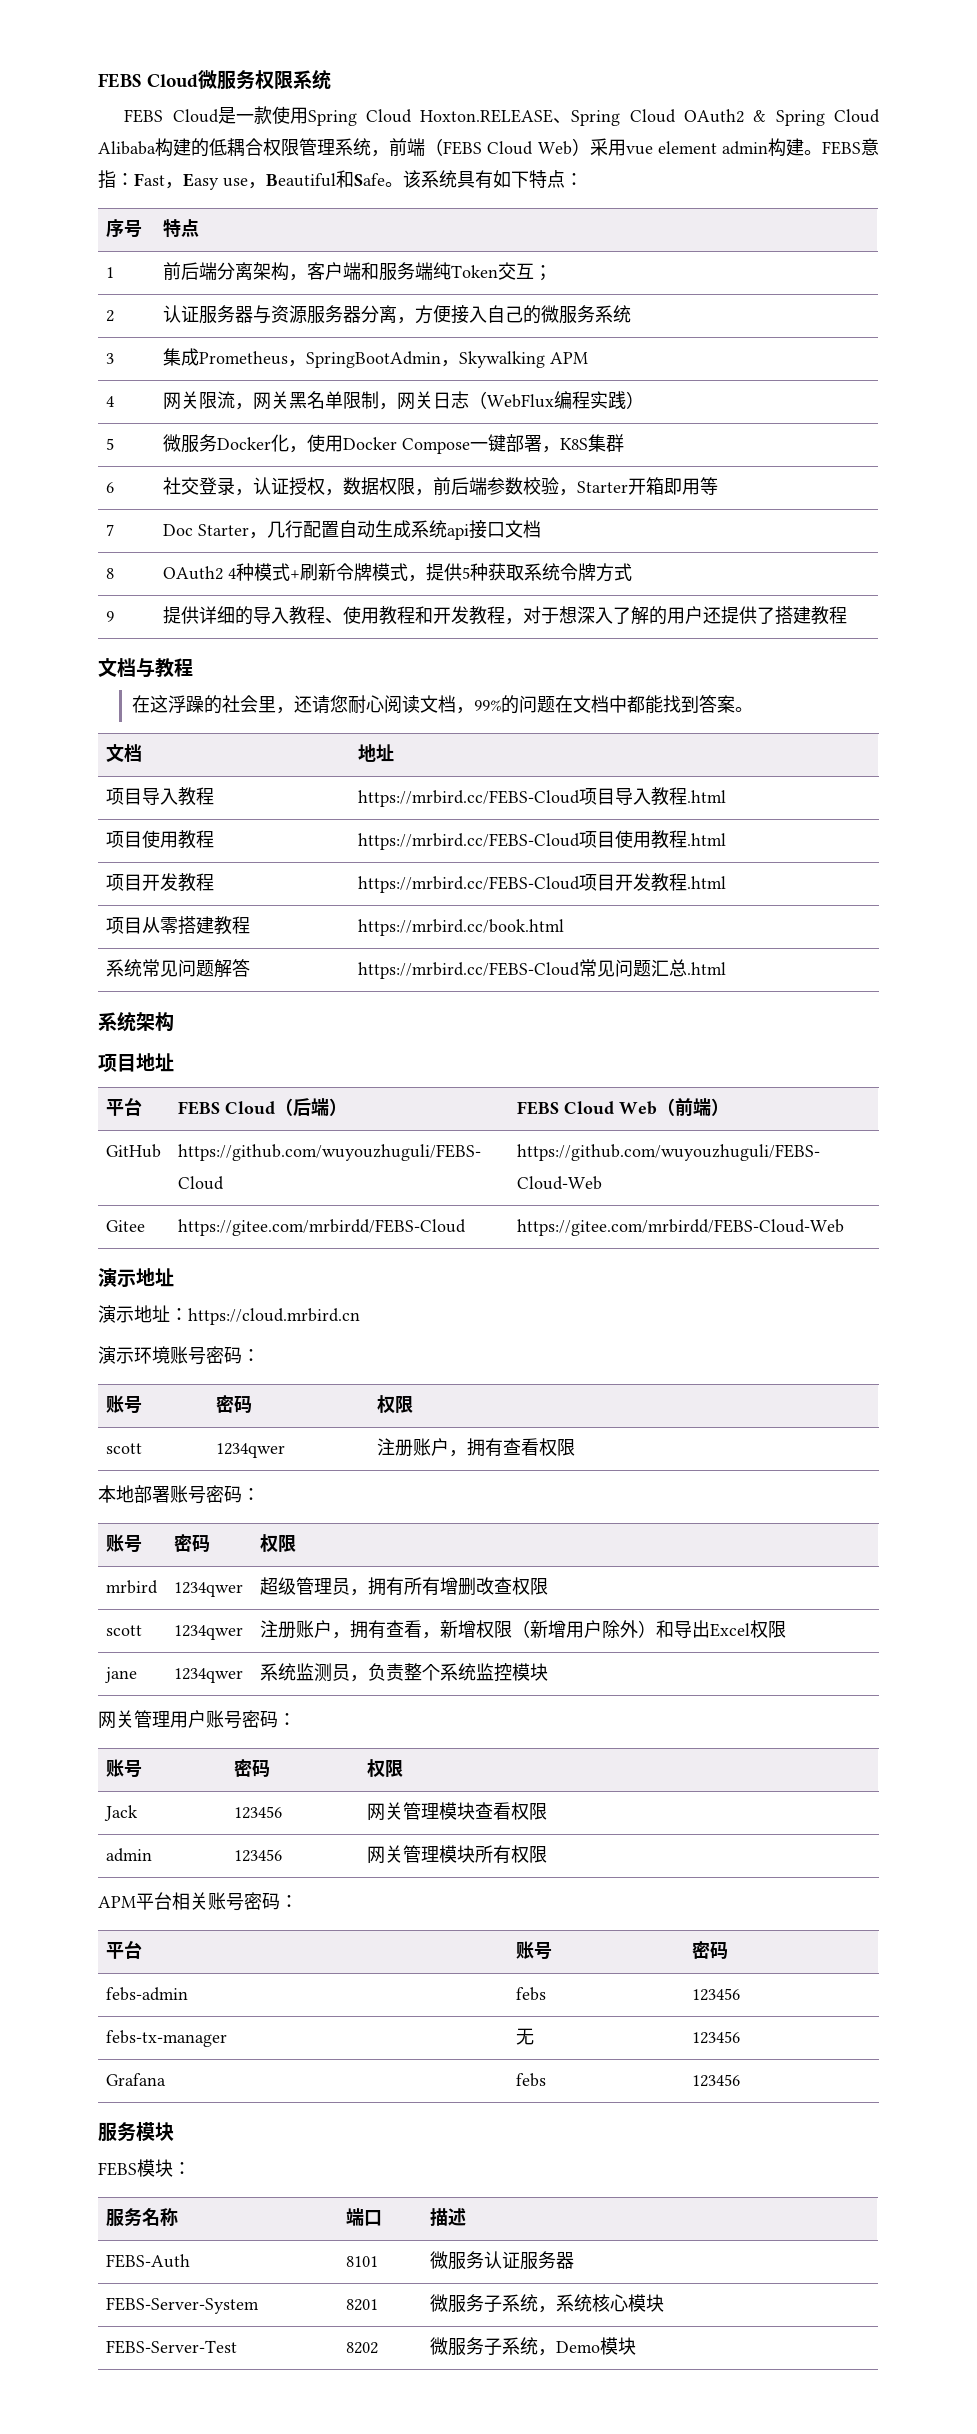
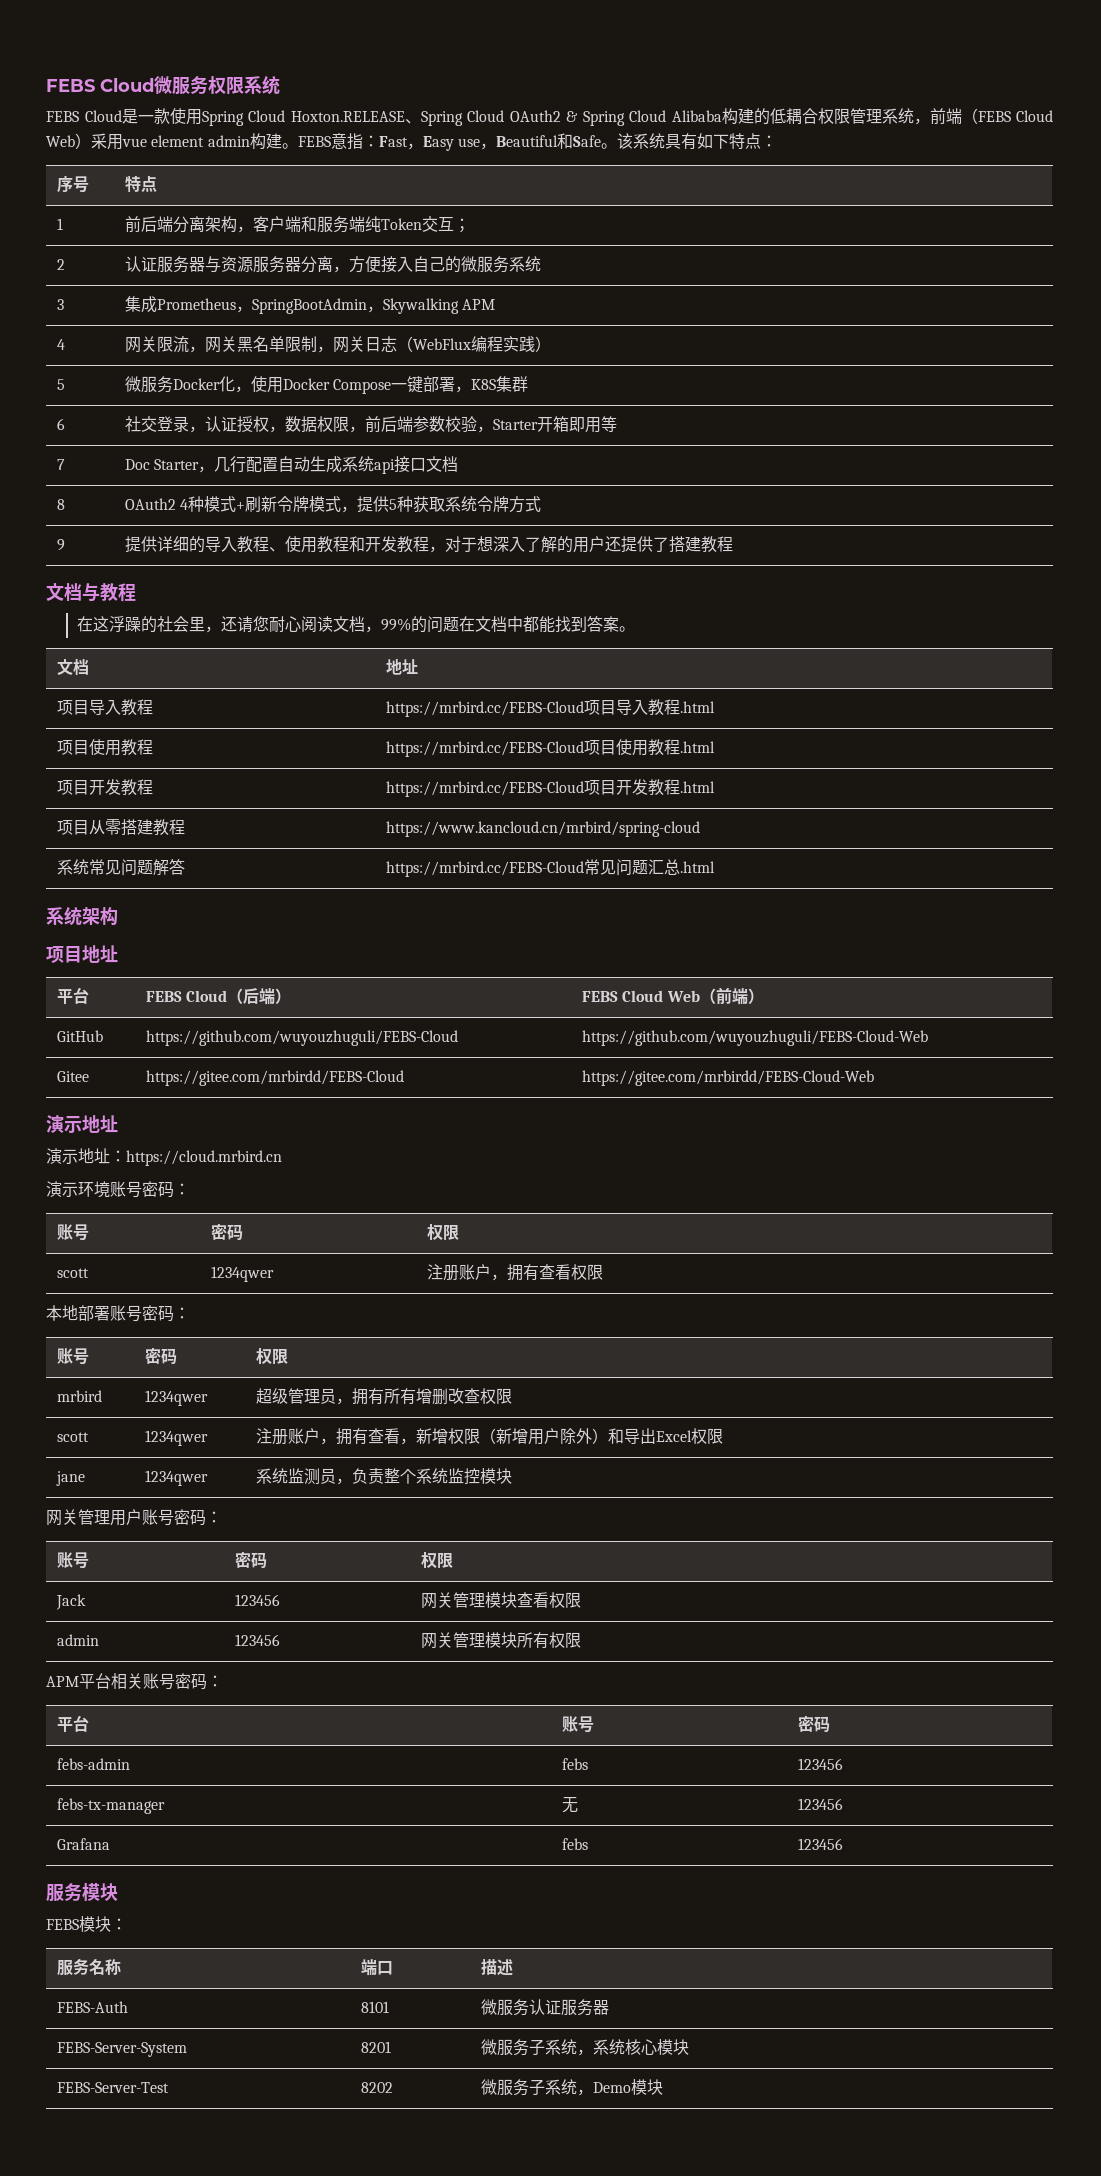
[358,919,565,936] https://mrbird.cc/book.html -> [385,821,700,837] https://www.kancloud.cn/mrbird/spring-cloud

